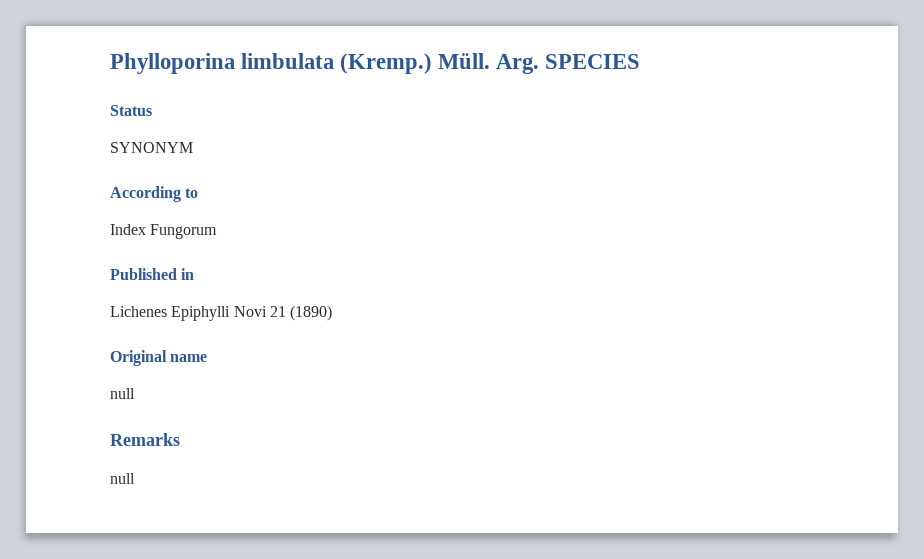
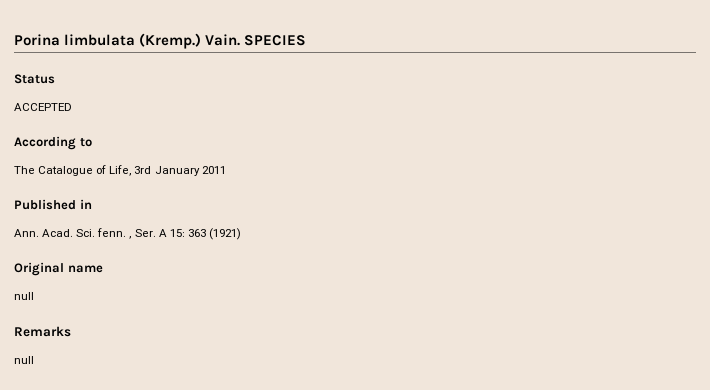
[110,53,235,74] Phylloporina -> [14,34,60,46] Porina
[438,53,540,74] Müll. Arg. -> [205,34,241,46] Vain.
[110,142,193,153] SYNONYM -> [14,103,72,111] ACCEPTED
[110,224,218,239] [110,268,195,280] [110,305,333,321] Index Fungorum // Published in // Lichenes Epiphylli Novi 21 (1890) -> [14,165,226,176] [14,199,92,210] [14,228,241,240] The Catalogue of Life, 3rd January 2011 // Published in // Ann. Acad. Sci. fenn. , Ser. A 15: 363 (1921)

